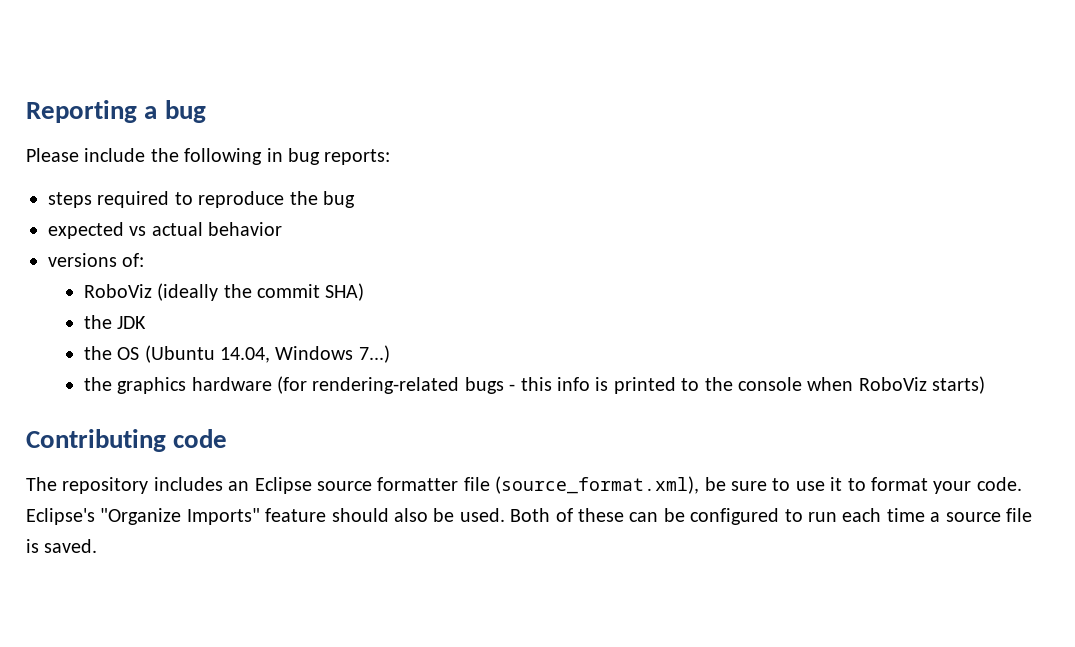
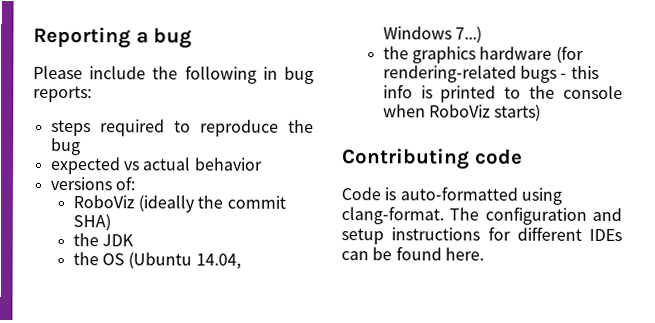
[26,476,1022,494] [26,508,1032,525] [26,539,98,553] The repository includes an Eclipse source formatter file (source_format.xml), be sure to use it to format your code. Eclipse's "Organize Imports" feature should also be used. Both of these can be configured to run each time a source file is saved. -> [341,186,562,205] [341,206,622,225] [341,226,622,245] [341,246,484,261] Code is auto-formatted using clang-format. The configuration and setup instructions for different IDEs can be found here.

